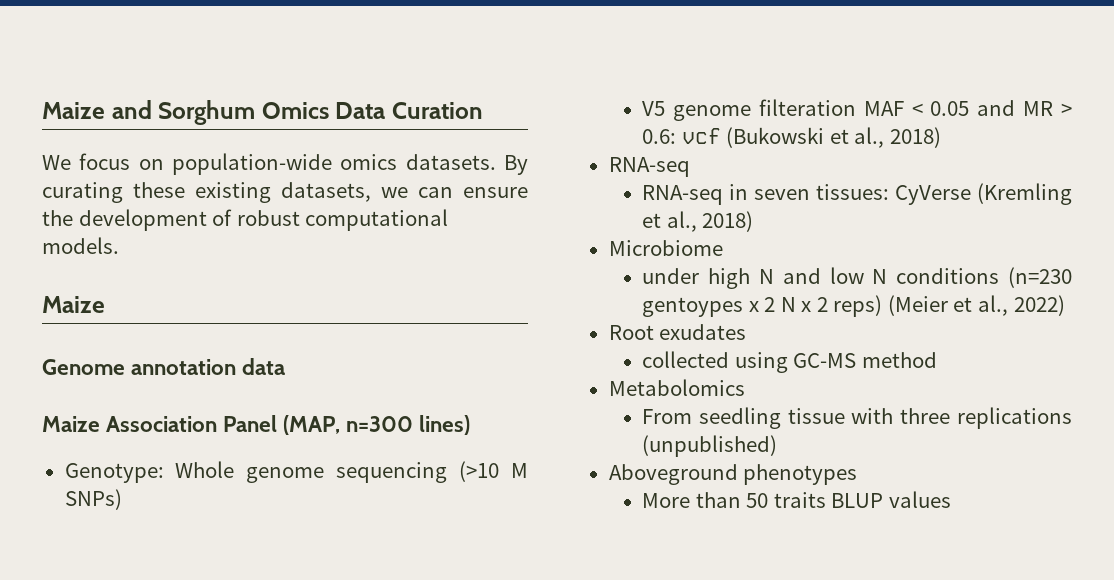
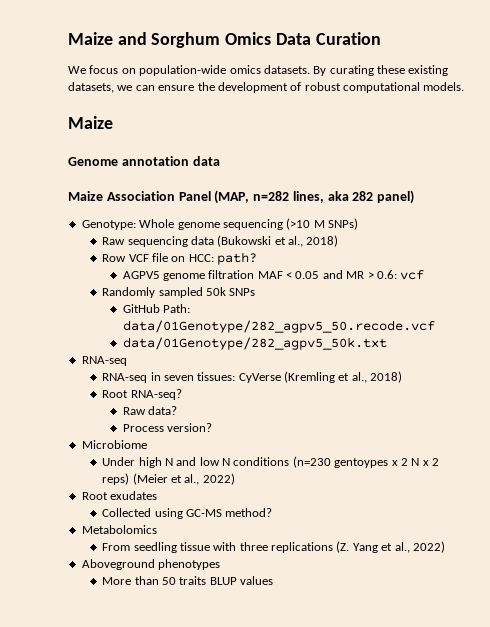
[346,415,471,435] n=300 lines) -> [253,190,415,204] n=282 lines, aka 282 panel)
[642,99,856,121] V5 genome filteration -> [102,235,339,247] [102,252,258,265] [122,270,255,281] Raw sequencing data (Bukowski et al., 2018) // Row VCF file on HCC: path? // AGPV5 genome filtration
[726,127,941,148] (Bukowski et al., 2018) -> [102,287,256,298] [122,304,190,313] [122,320,435,333] [122,337,387,350] // Randomly sampled 50k SNPs // GitHub Path: data/01Genotype/282_agpv5_50.recode.vcf // data/01Genotype/282_agpv5_50k.txt
(754, 221) none -> [102,389,182,400] [122,406,177,415] [122,423,212,432] // Root RNA-seq? // Raw data? // Process version?
[642,268,700,284] under -> [102,457,136,466] Under
[642,351,730,368] collected -> [102,508,152,517] Collected
[861,352,937,368] method -> [225,508,273,517] method?
[642,435,778,457] (unpublished) -> [336,541,445,553] (Z. Yang et al., 2022)

